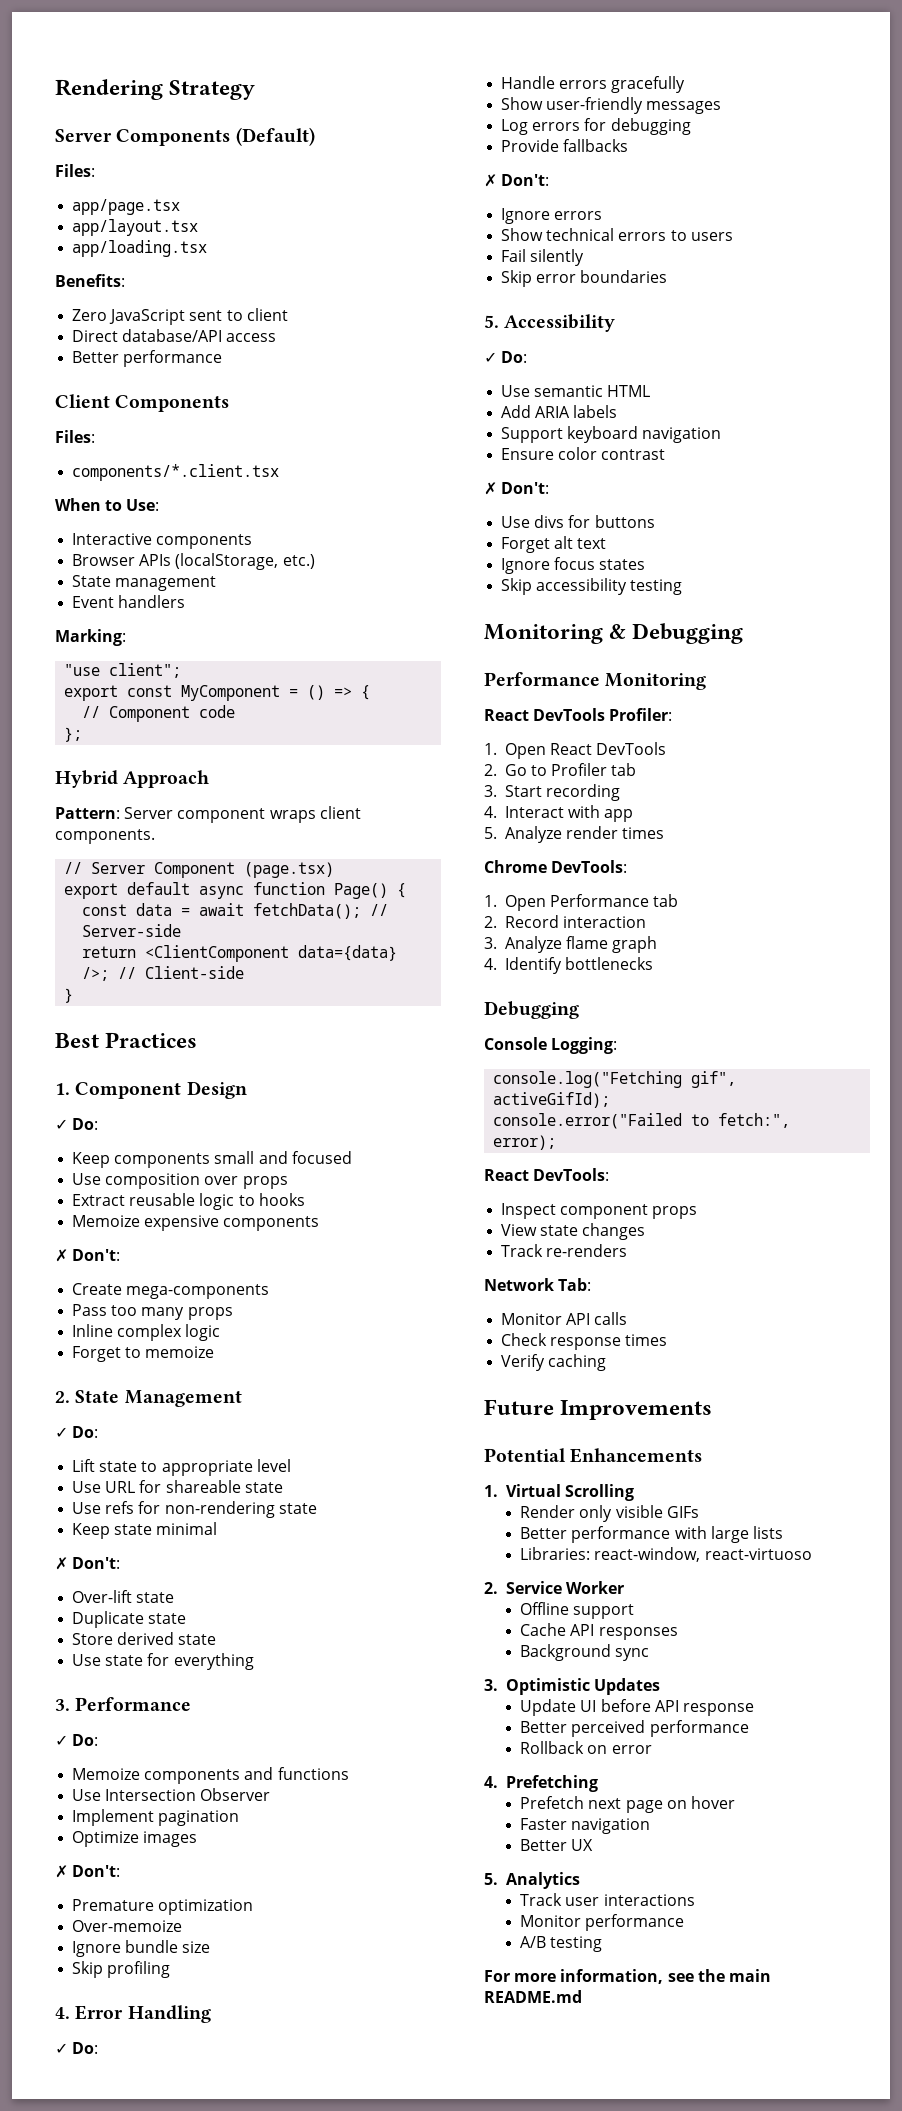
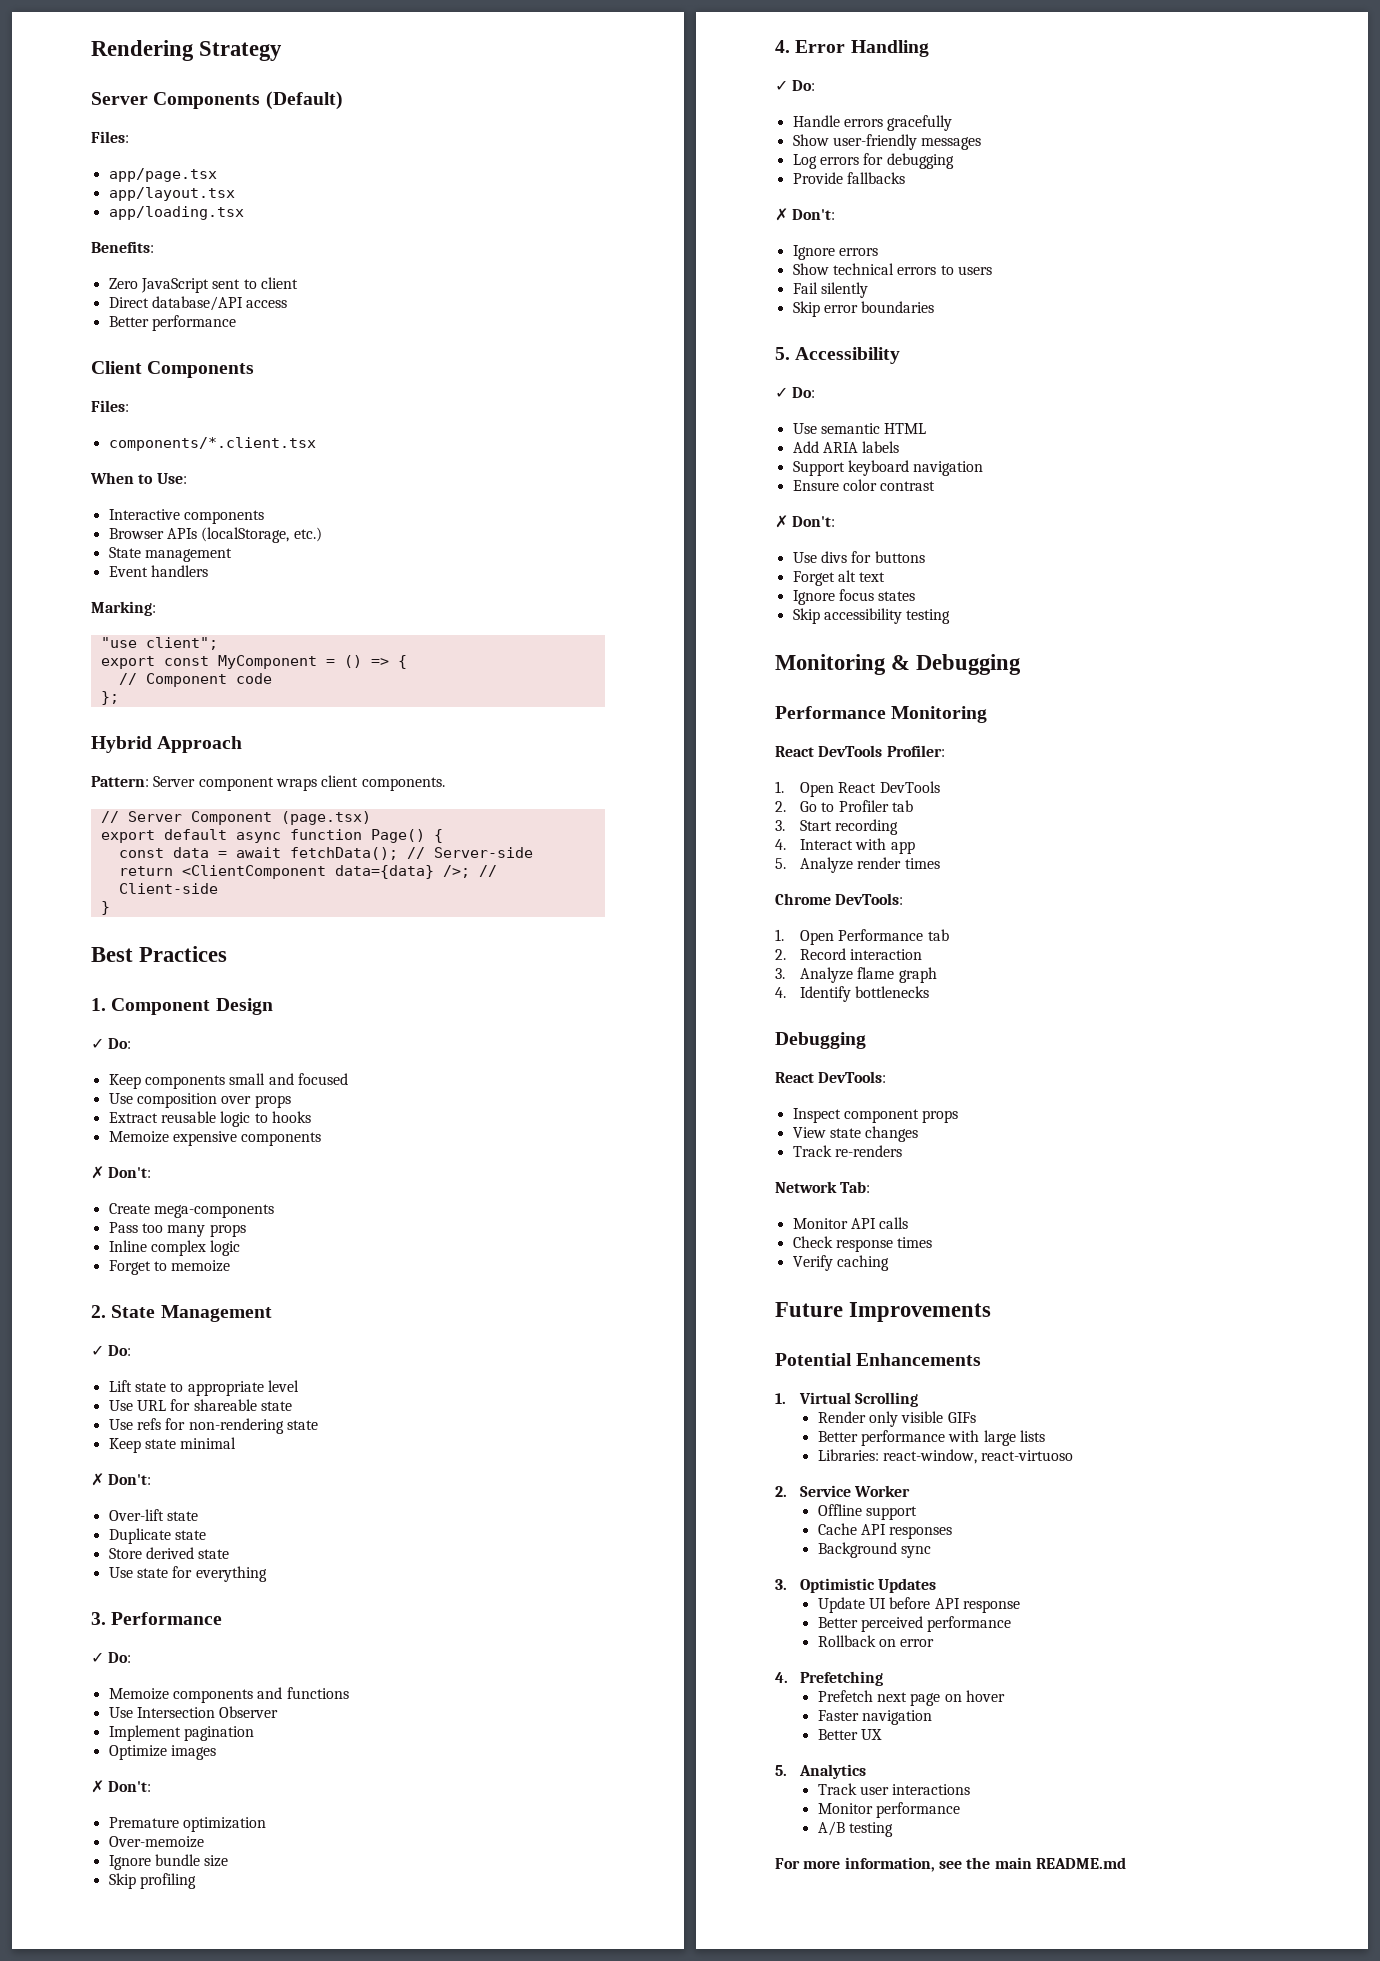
[484,1037,618,1054] [493,1071,737,1088] [493,1092,611,1108] [493,1113,791,1129] [493,1135,557,1150] // Console Logging: // console.log("Fetching gif", activeGifId); // console.error("Failed to fetch:", error); -> (866, 1040) none

